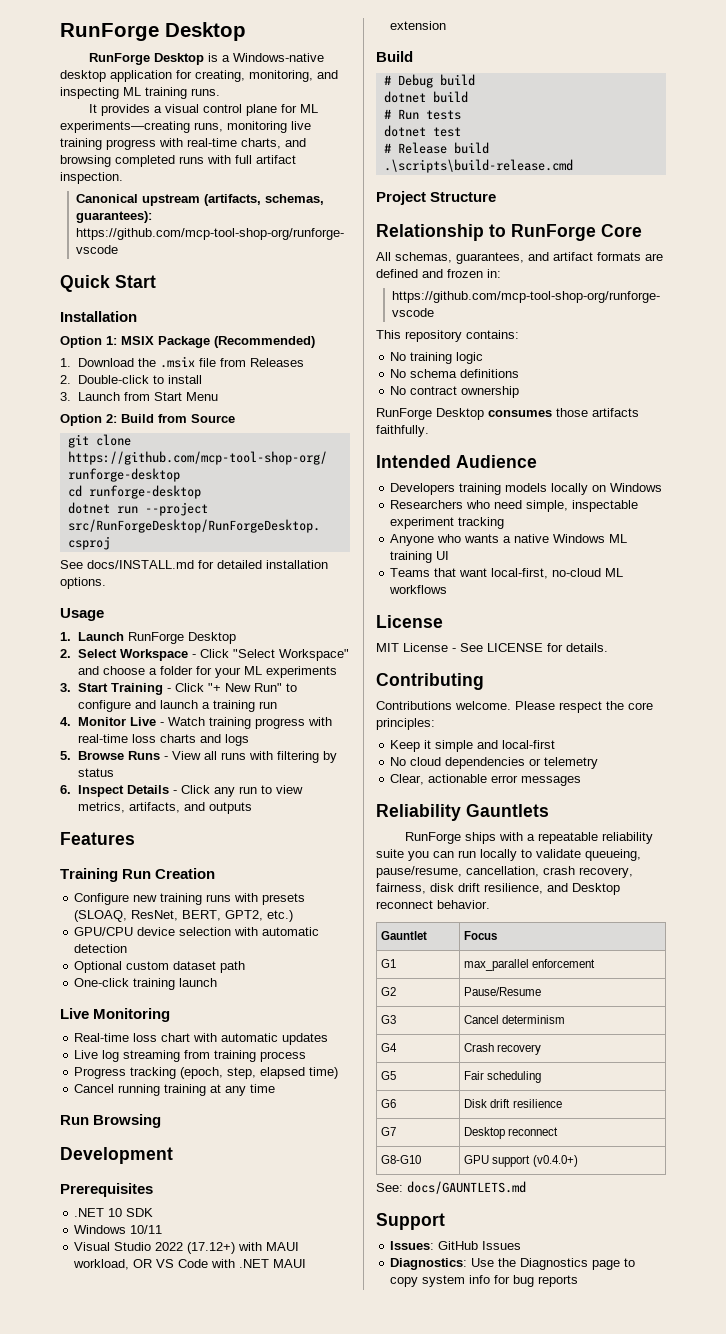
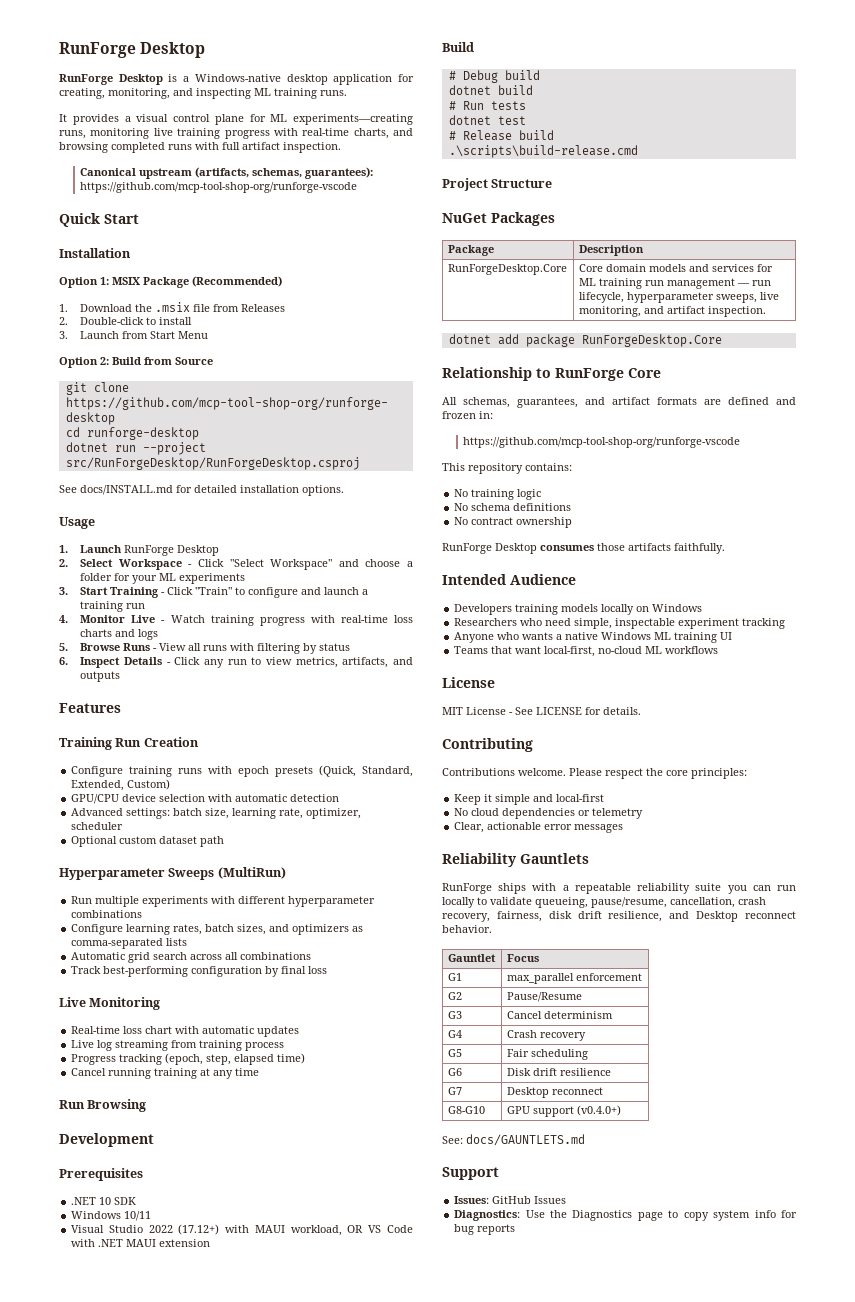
[207,683,282,692] "+ New Run" -> [195,587,233,595] "Train"
[133,895,158,902] new -> (124, 771) none
[262,893,306,905] [74,910,294,922] presets (SLOAQ, ResNet, BERT, GPT2, etc.) -> [238,765,413,777] [71,779,171,791] epoch presets (Quick, Standard, Extended, Custom)
[74,961,246,973] [74,978,218,990] Optional custom dataset path // One-click training launch -> [71,808,362,819] [71,822,124,830] [71,836,225,847] [59,867,286,880] [71,896,376,907] [71,910,143,918] [71,924,364,935] [71,938,188,949] [71,952,312,963] [71,966,328,977] Advanced settings: batch size, learning rate, optimizer, scheduler // Optional custom dataset path // Hyperparameter Sweeps (MultiRun) // Run multiple experiments with different hyperparameter combinations // Configure learning rates, batch sizes, and optimizers as comma-separated lists // Automatic grid search across all combinations // Track best-performing configuration by final loss
(497, 197) none -> [442,212,555,226] [447,245,494,256] [578,245,644,256] [447,264,567,275] [578,264,773,272] [578,278,771,289] [578,292,779,303] [578,306,766,317] [448,334,722,347] // NuGet Packages // Package | Description // RunForgeDesktop.Core | Core domain models and services for ML training run management — run lifecycle, hyperparameter sweeps, live monitoring, and artifact inspection. // dotnet add package RunForgeDesktop.Core

